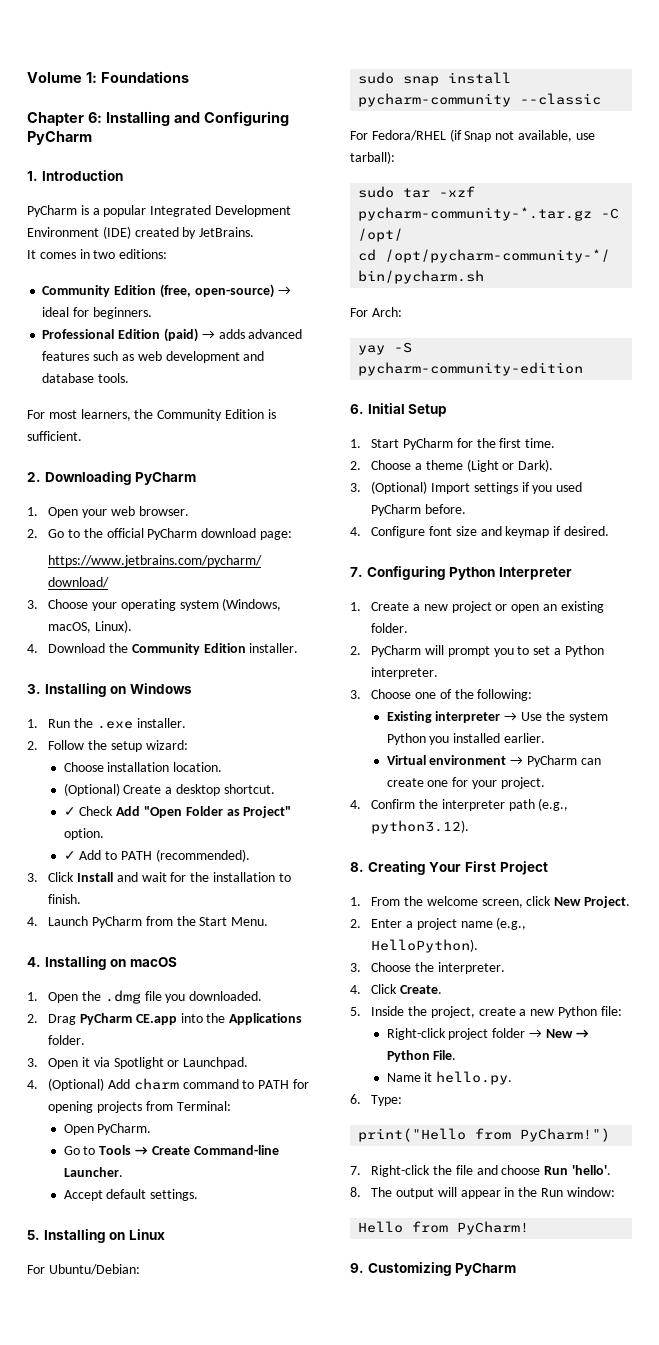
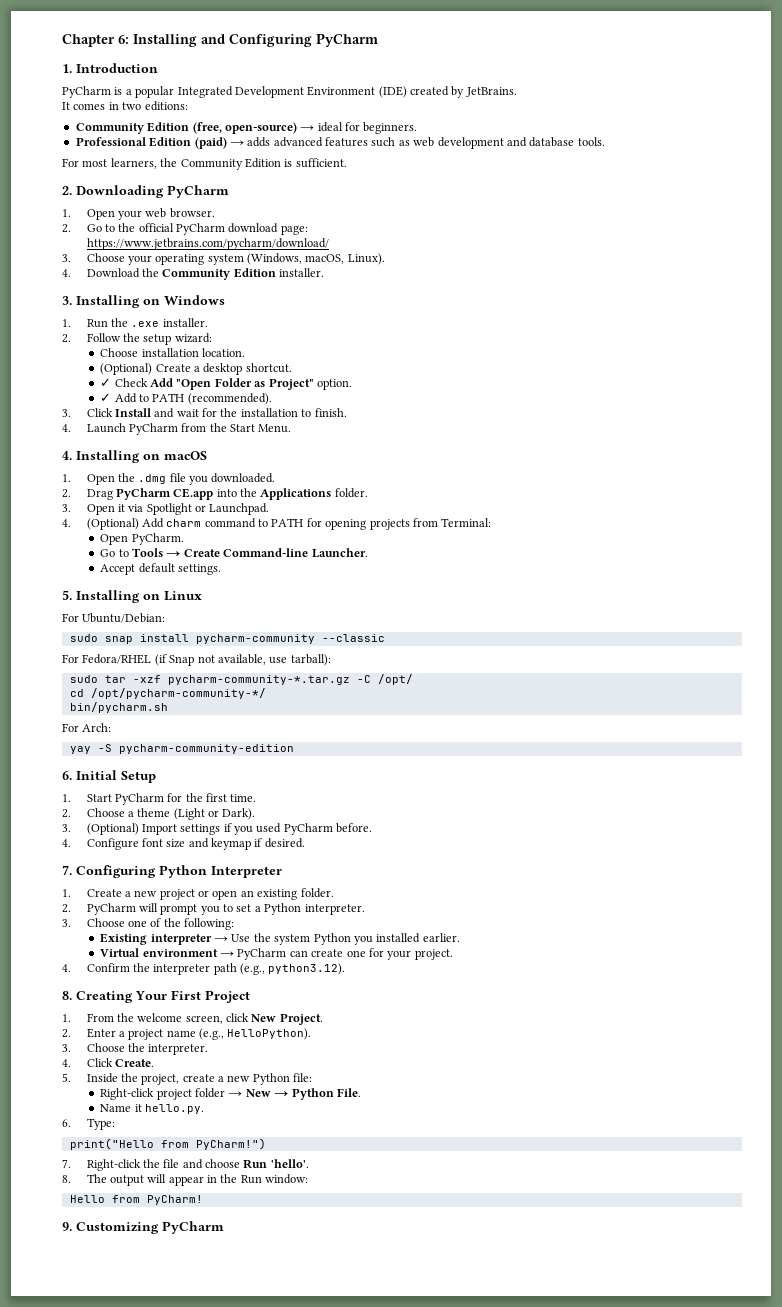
[27,71,189,83] Volume 1: Foundations // -> (62, 40) none

